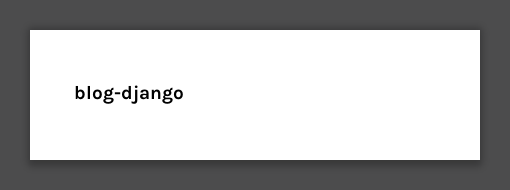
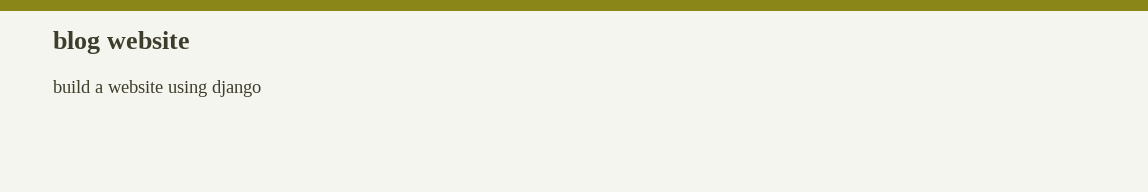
[74,85,184,104] blog-django -> [53,31,191,54] [53,80,261,97] blog website // build a website using django

